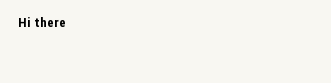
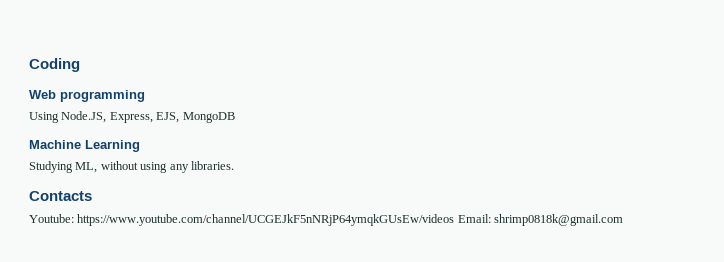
[18,17,66,27] Hi there -> [29,58,80,72] [29,90,145,102] [29,111,235,123] [29,140,140,152] [29,161,234,173] [29,191,92,201] [29,214,624,226] Coding // Web programming // Using Node.JS, Express, EJS, MongoDB // Machine Learning // Studying ML, without using any libraries. // Contacts // Youtube: https://www.youtube.com/channel/UCGEJkF5nNRjP64ymqkGUsEw/videos Email: shrimp0818k@gmail.com

